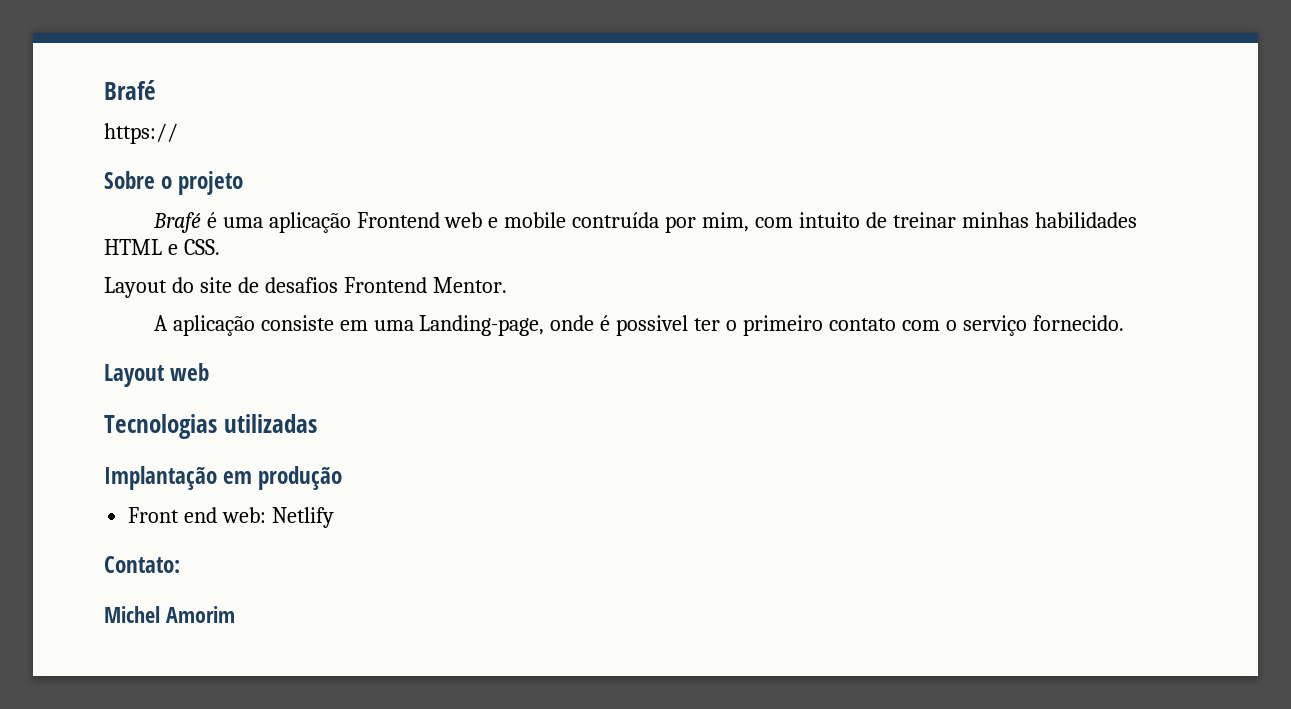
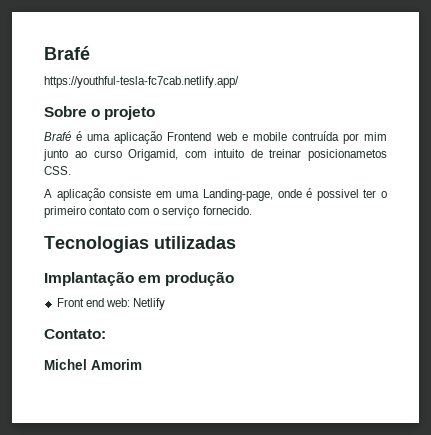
[104,123,178,144] https:// -> [44,76,239,88] https://youthful-tesla-fc7cab.netlify.app/
[702,212,1137,232] [104,239,220,255] [104,277,507,298] mim, com intuito de treinar minhas habilidades HTML e CSS. // Layout do site de desafios Frontend Mentor. -> [364,132,387,141] [43,149,387,161] [44,166,71,175] mim junto ao curso Origamid, com intuito de treinar posicionametos CSS.
[104,363,210,387] // Layout web -> (252, 210) none

